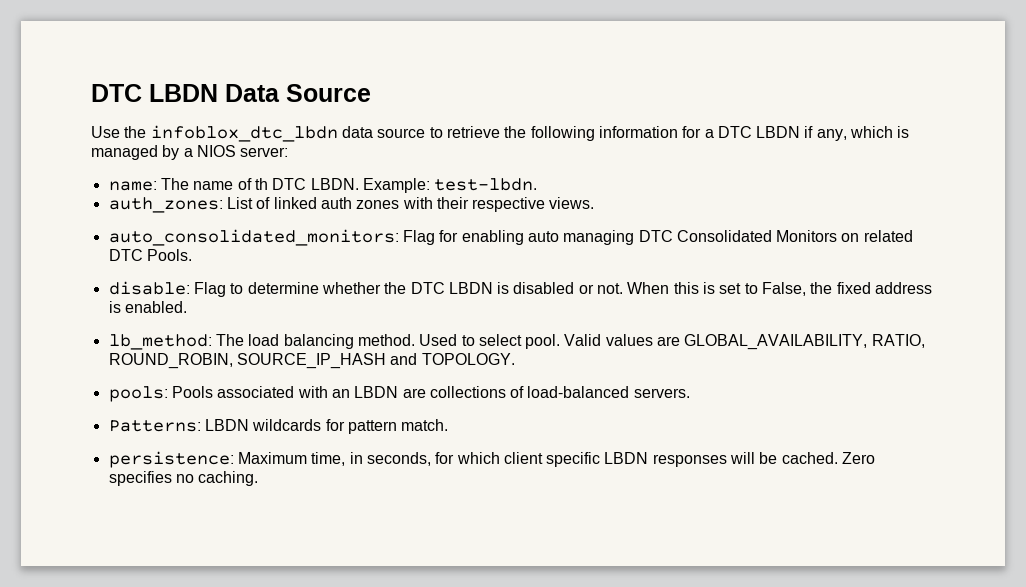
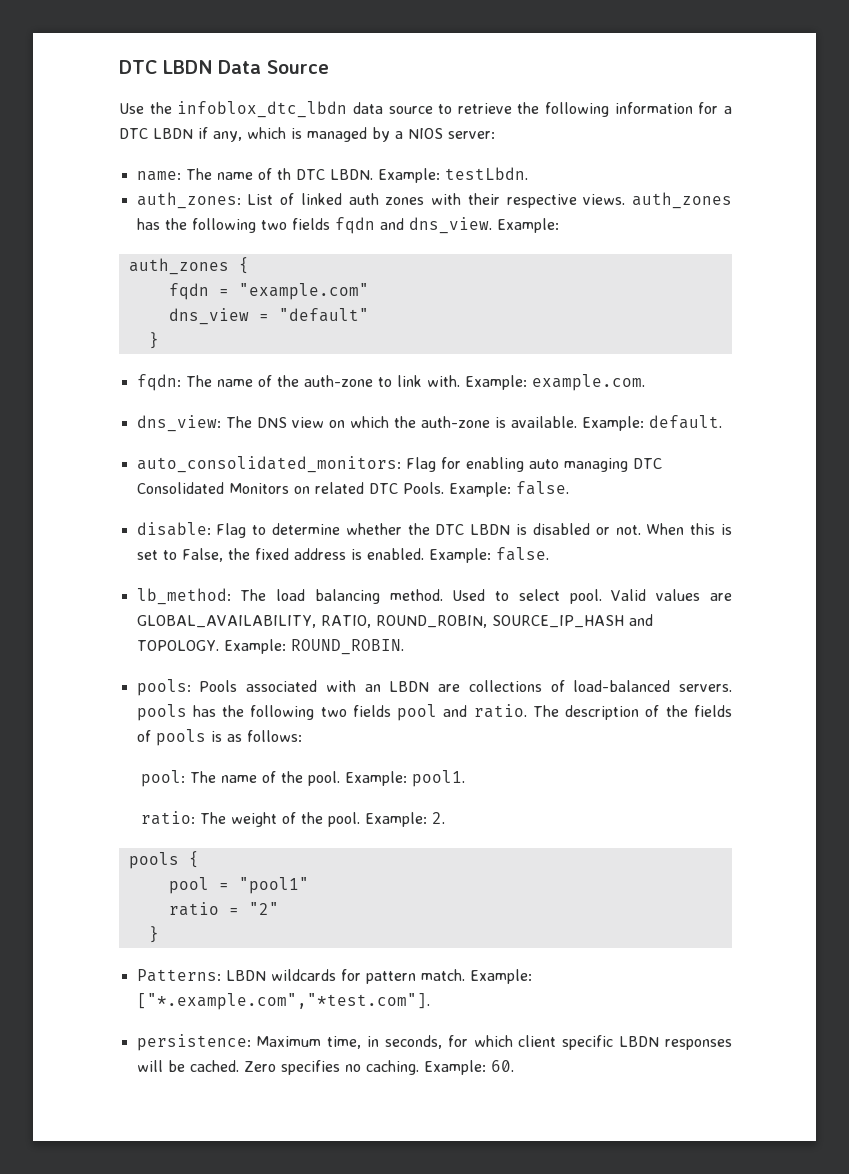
[434,178,538,191] test-lbdn. -> [444,167,528,180] testLbdn.
(595, 203) none -> [632,192,733,209] [136,217,559,234] [128,257,249,275] [168,283,369,300] [168,308,369,325] [148,332,159,349] [136,374,645,391] [136,415,722,432] auth_zones has the following two fields fqdn and dns_view. Example: // auth_zones { // fqdn = "example.com" // dns_view = "default" // } // fqdn: The name of the auth-zone to link with. Example: example.com. // dns_view: The DNS view on which the auth-zone is available. Example: default.
(192, 255) none -> [448,481,569,497] Example: false.
(187, 307) none -> [428,547,549,563] Example: false.
(515, 359) none -> [223,639,404,655] Example: ROUND_ROBIN.
(690, 393) none -> [136,704,732,721] [136,729,302,746] [140,770,465,787] [140,811,445,827] [128,851,199,869] [168,877,309,894] [168,902,279,916] [148,926,159,943] pools has the following two fields pool and ratio. The description of the fields of pools is as follows: // pool: The name of the pool. Example: pool1. // ratio: The weight of the pool. Example: 2. // pools { // pool = "pool1" // ratio = "2" // }
(449, 425) none -> [469,969,532,984] [136,993,430,1010] Example: ["*.example.com","*test.com"].
(259, 478) none -> [423,1060,514,1075] Example: 60.

